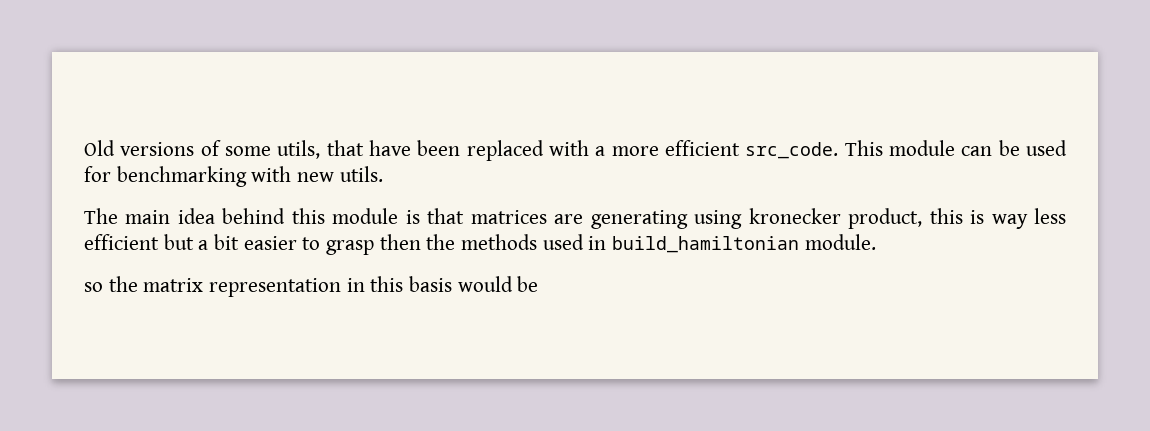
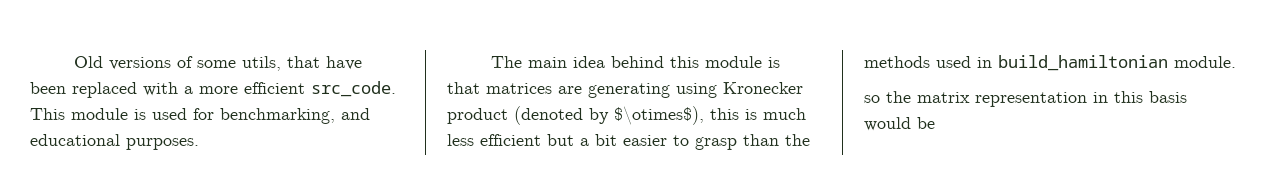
[961,140,1068,156] [84,166,383,187] can be used for benchmarking with new utils. -> [134,108,370,124] [30,134,199,150] is used for benchmarking, and educational purposes.
[748,208,923,229] kronecker product, -> [723,82,803,94] [447,106,704,125] Kronecker product (denoted by $\otimes$),
[991,214,1028,229] way -> [763,108,806,120] much
[379,234,421,250] then -> [743,134,779,146] than

